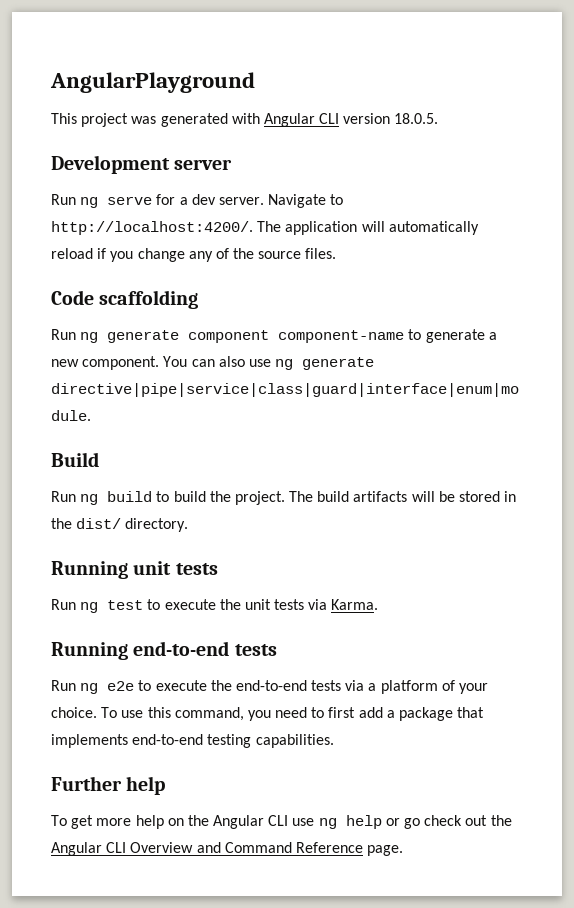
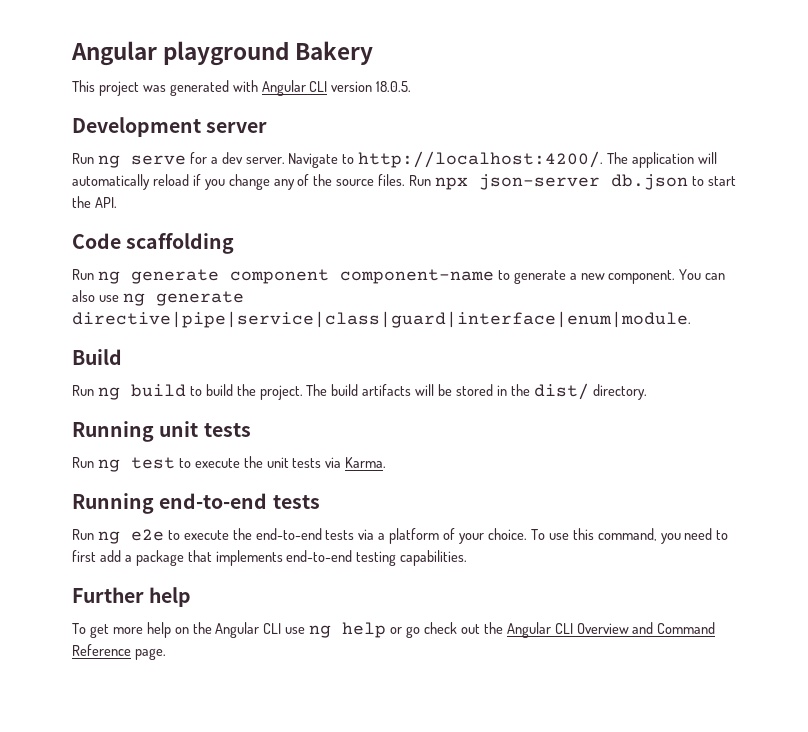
[50,72,255,93] AngularPlayground -> [71,41,374,66] Angular playground Bakery
(337, 253) none -> [409,174,736,190] [72,196,117,208] Run npx json-server db.json to start the API.

